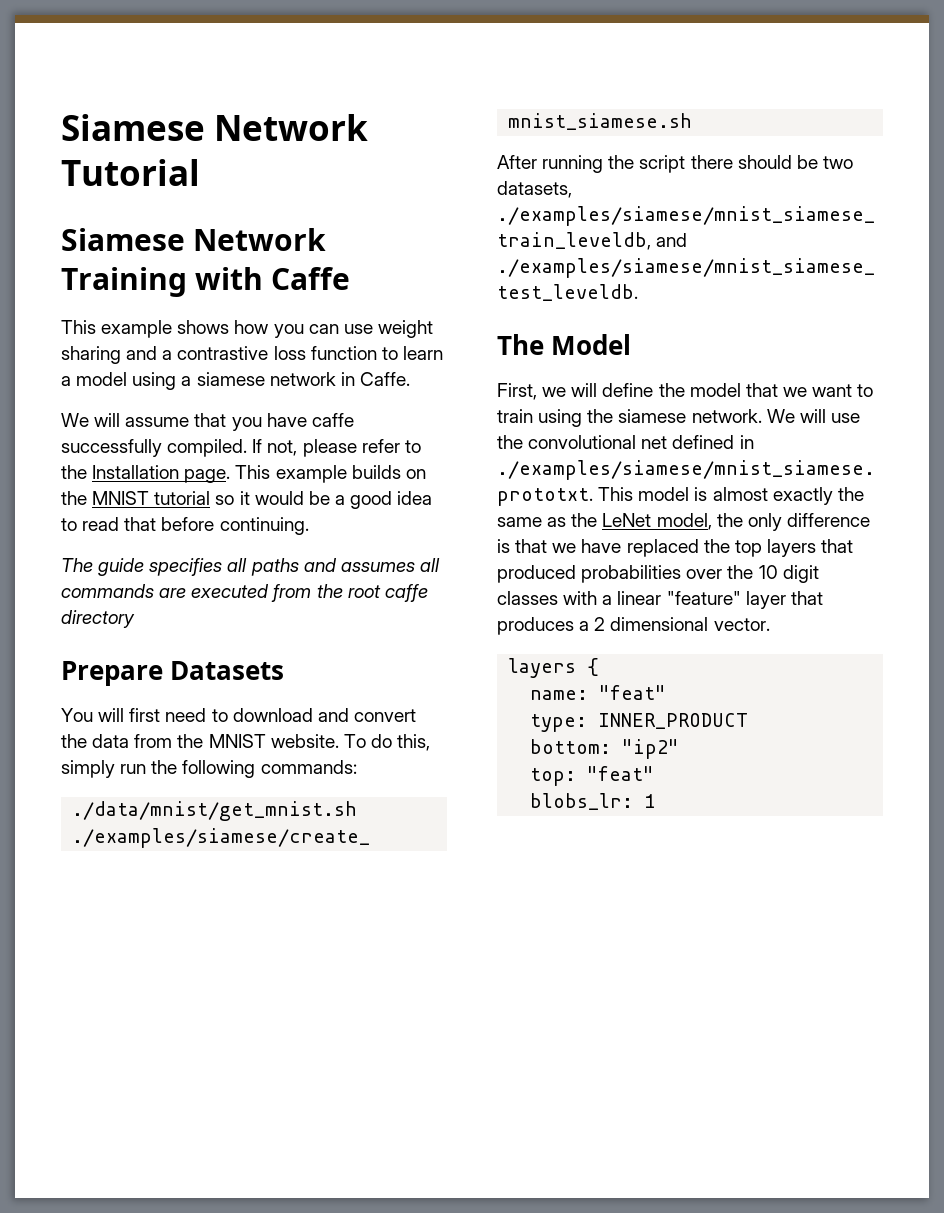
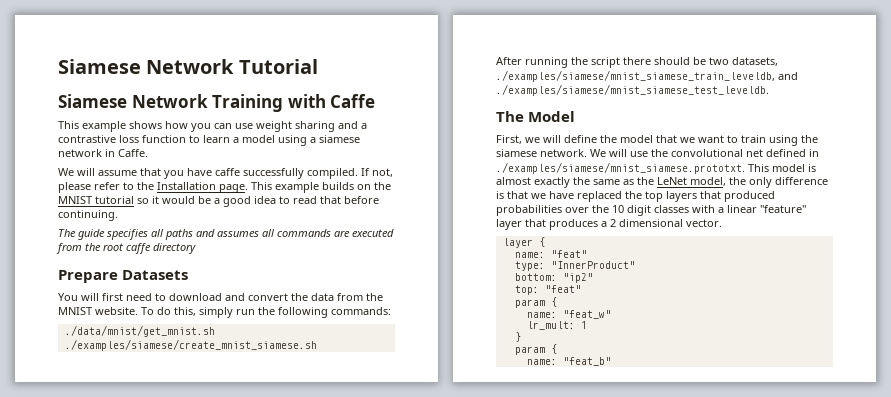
[508,658,577,678] layers -> [502,238,533,248] layer
[598,713,749,729] INNER_PRODUCT -> [550,261,635,269] "InnerProduct"
[530,793,656,810] blobs_lr: 1 -> [514,297,557,308] [526,310,611,319] [526,321,587,330] [514,332,521,342] [514,344,557,355] [526,357,611,366] param { // name: "feat_w" // lr_mult: 1 // } // param { // name: "feat_b"

